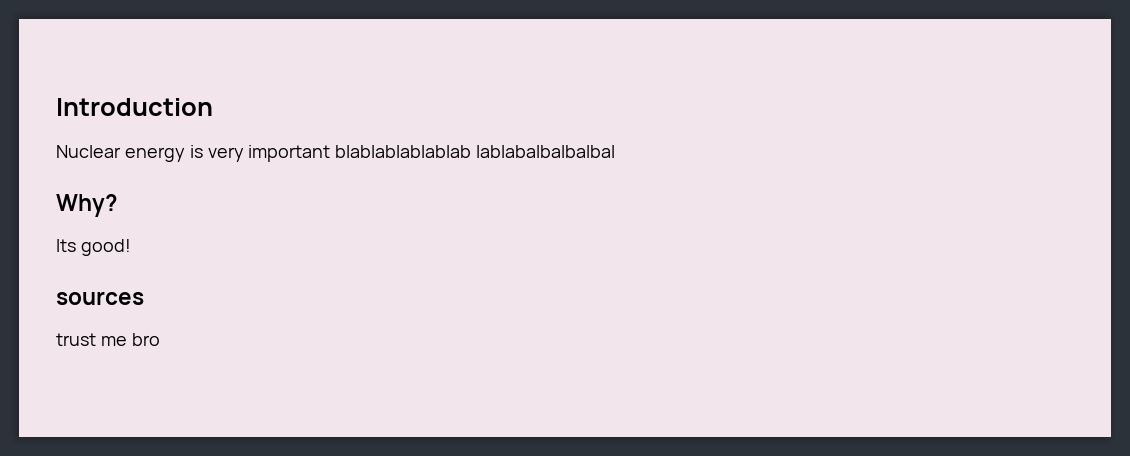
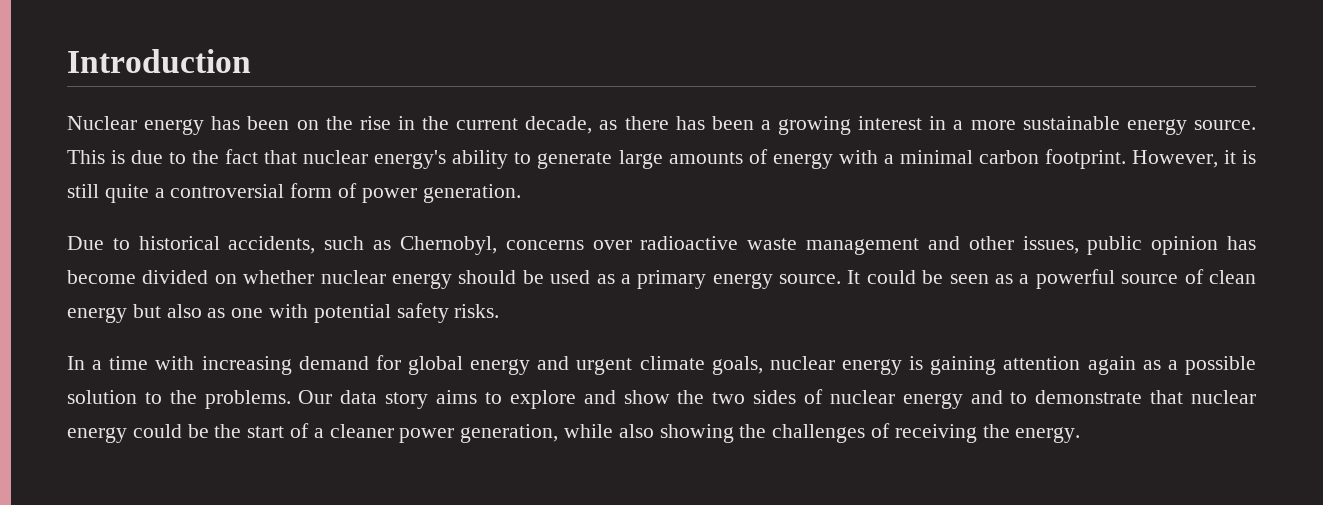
[189,145,616,162] [56,194,117,217] [56,239,131,256] [56,291,144,305] [56,333,160,346] is very important blablablablablab lablabalbalbalbal // Why? // Its good! // sources // trust me bro -> [211,116,1257,135] [67,149,1256,169] [67,183,521,203] [67,236,1257,255] [67,269,1256,289] [67,303,500,323] [67,355,1256,375] [67,389,1256,409] [67,423,1081,443] has been on the rise in the current decade, as there has been a growing interest in a more sustainable energy source. This is due to the fact that nuclear energy's ability to generate large amounts of energy with a minimal carbon footprint. However, it is still quite a controversial form of power generation. // Due to historical accidents, such as Chernobyl, concerns over radioactive waste management and other issues, public opinion has become divided on whether nuclear energy should be used as a primary energy source. It could be seen as a powerful source of clean energy but also as one with potential safety risks. // In a time with increasing demand for global energy and urgent climate goals, nuclear energy is gaining attention again as a possible solution to the problems. Our data story aims to explore and show the two sides of nuclear energy and to demonstrate that nuclear energy could be the start of a cleaner power generation, while also showing the challenges of receiving the energy.

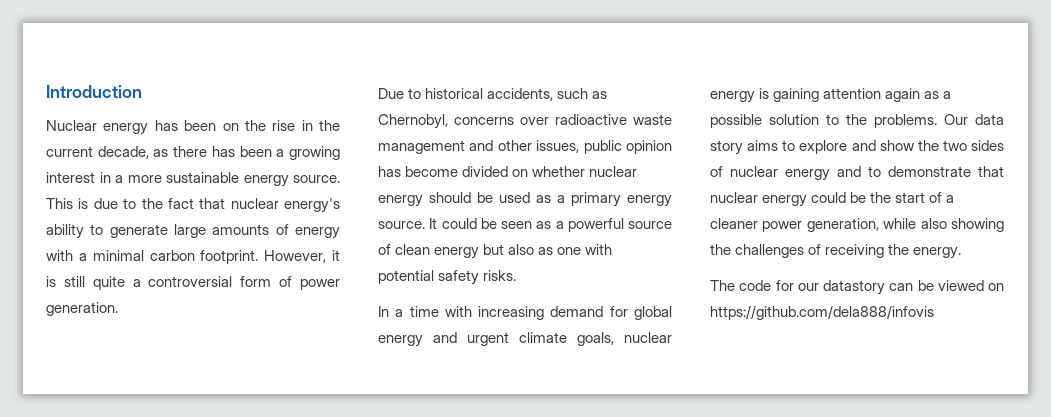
(1081, 435) none -> [710,280,1004,295] [710,305,934,320] // The code for our datastory can be viewed on https://github.com/dela888/infovis

